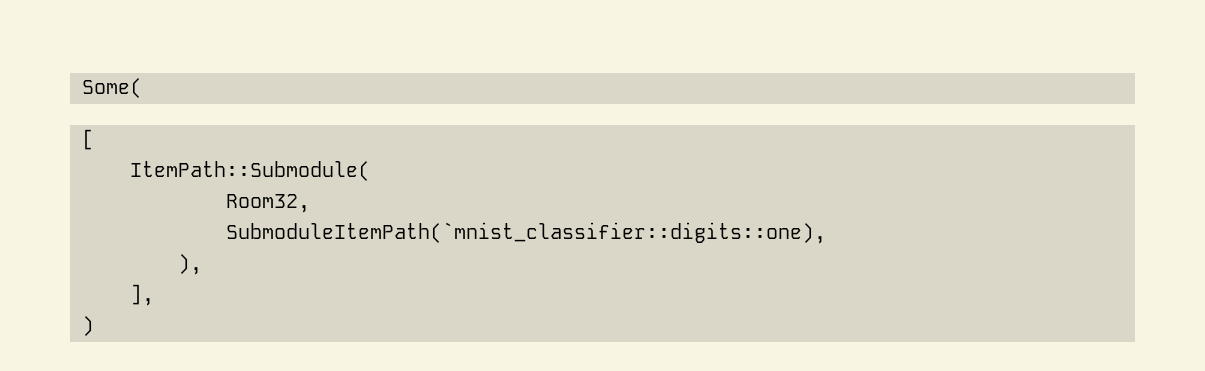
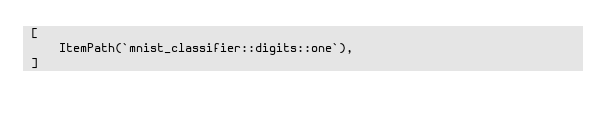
[82,78,143,98] Some( // -> (30, 33) none
[130,161,371,181] [226,194,311,213] [226,222,827,244] [178,254,203,275] [130,284,155,306] [82,316,95,336] ItemPath::Submodule( // Room32, // SubmoduleItemPath(`mnist_classifier::digits::one), // ), // ], // ) -> [58,43,353,55] [30,58,38,69] ItemPath(`mnist_classifier::digits::one`), // ]

